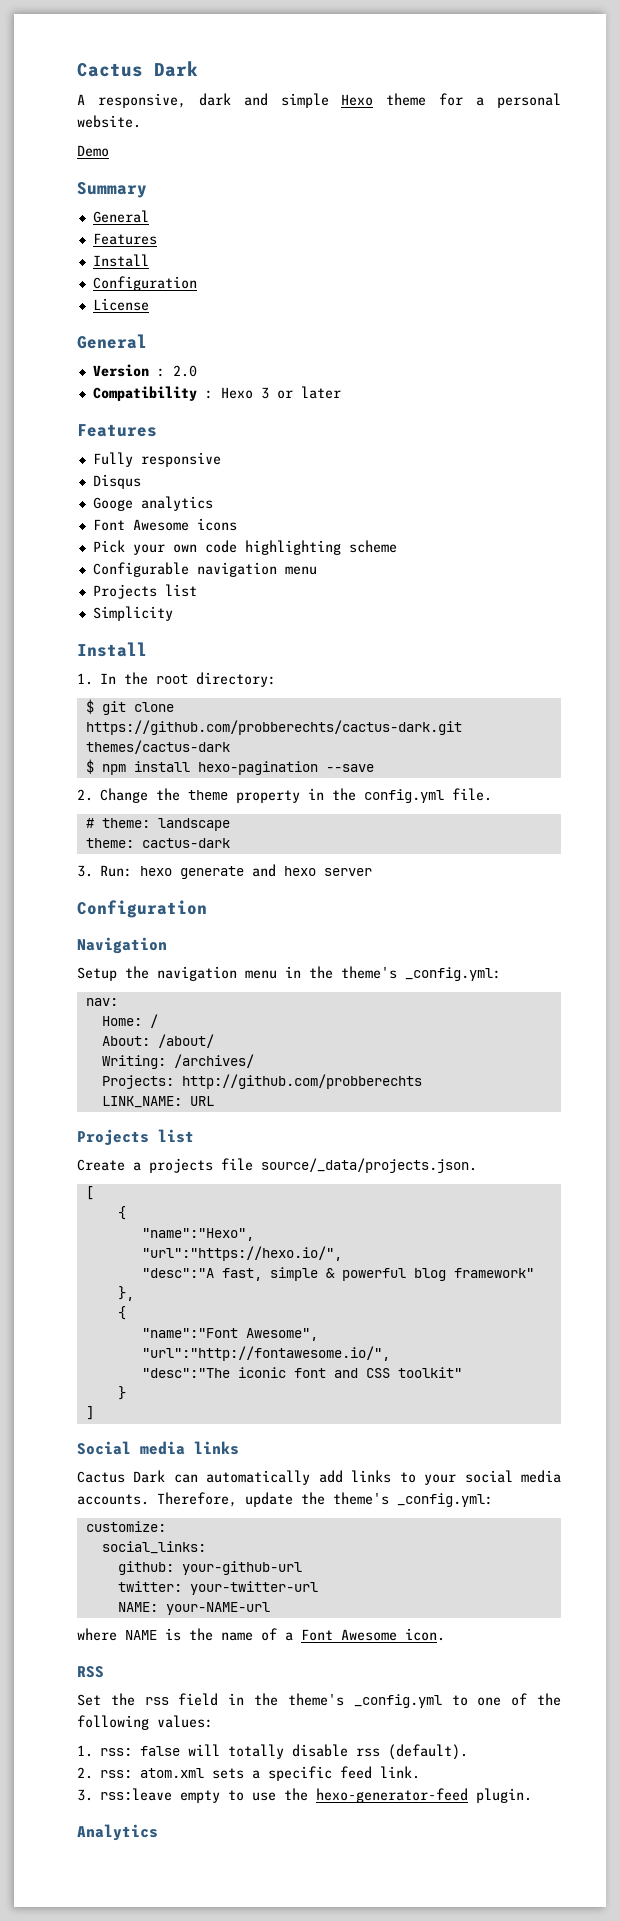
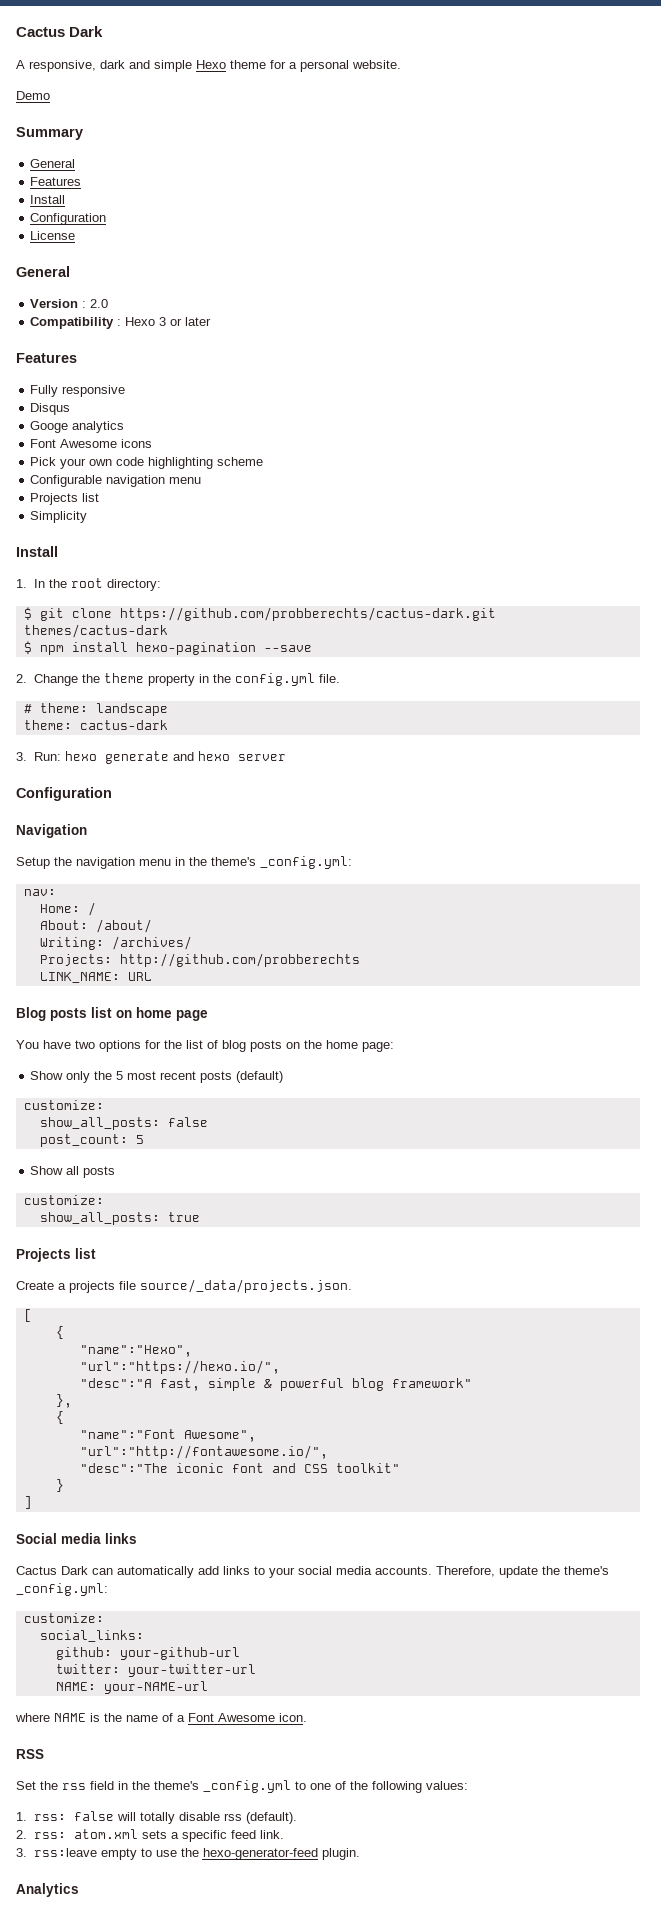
(214, 1101) none -> [16,1007,208,1021] [16,1040,394,1052] [30,1071,284,1083] [23,1100,104,1110] [39,1117,208,1130] [39,1134,144,1147] [30,1166,116,1178] [23,1195,104,1205] [39,1212,200,1225] // Blog posts list on home page // You have two options for the list of blog posts on the home page: // Show only the 5 most recent posts (default) // customize: // show_all_posts: false // post_count: 5 // Show all posts // customize: // show_all_posts: true

